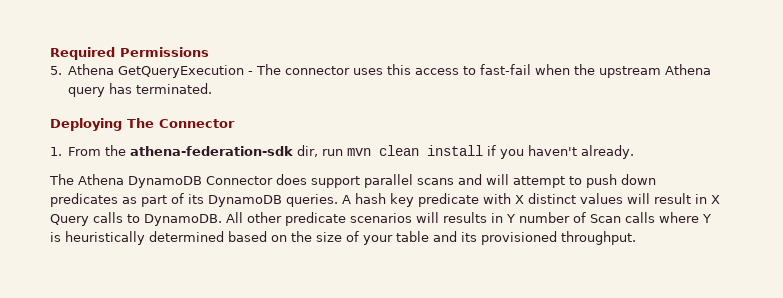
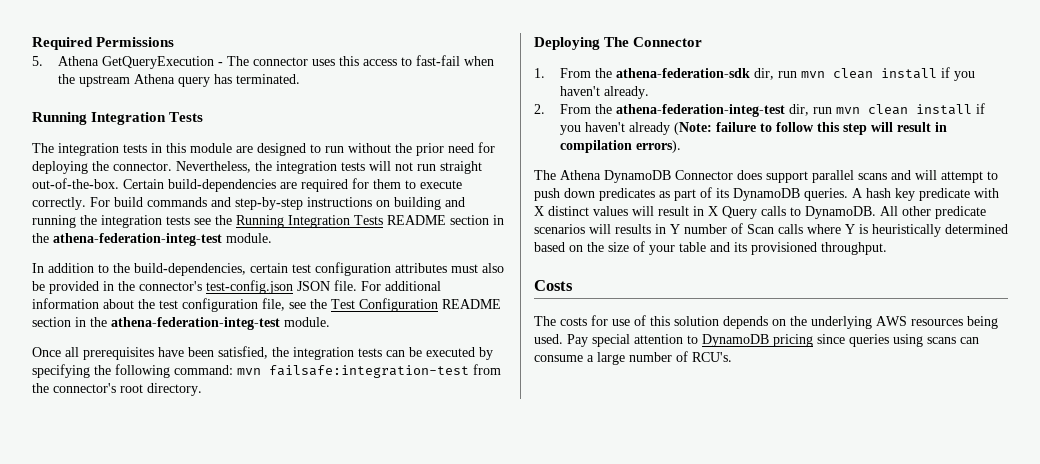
(213, 88) none -> [32,112,204,125] [32,142,495,156] [32,161,482,174] [32,178,462,192] [32,197,465,210] [32,215,504,228] [32,233,272,246] [32,262,504,276] [32,280,441,294] [32,298,501,312] [32,317,330,330] [32,346,493,360] [32,364,501,378] [32,383,202,396] // Running Integration Tests // The integration tests in this module are designed to run without the prior need for deploying the connector. Nevertheless, the integration tests will not run straight out-of-the-box. Certain build-dependencies are required for them to execute correctly. For build commands and step-by-step instructions on building and running the integration tests see the Running Integration Tests README section in the athena-federation-integ-test module. // In addition to the build-dependencies, certain test configuration attributes must also be provided in the connector's test-config.json JSON file. For additional information about the test configuration file, see the Test Configuration README section in the athena-federation-integ-test module. // Once all prerequisites have been satisfied, the integration tests can be executed by specifying the following command: mvn failsafe:integration-test from the connector's root directory.
(635, 152) none -> [534,103,985,117] [559,122,947,135] [559,140,681,153] // 2. From the athena-federation-integ-test dir, run mvn clean install if you haven't already (Note: failure to follow this step will result in compilation errors).
(636, 238) none -> [534,280,573,291] [534,315,998,329] [534,334,979,347] [534,351,732,365] // Costs // The costs for use of this solution depends on the underlying AWS resources being used. Pay special attention to DynamoDB pricing since queries using scans can consume a large number of RCU's.

